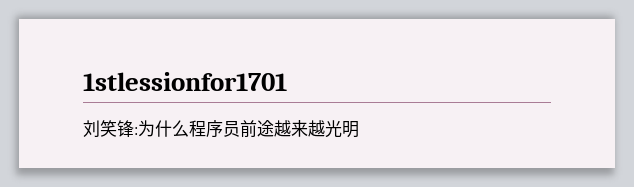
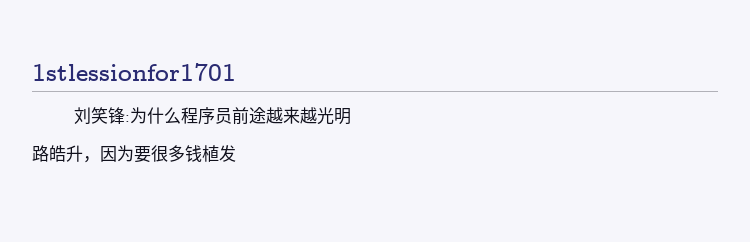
(359, 129) none -> [32,145,236,163] // 路皓升，因为要很多钱植发

